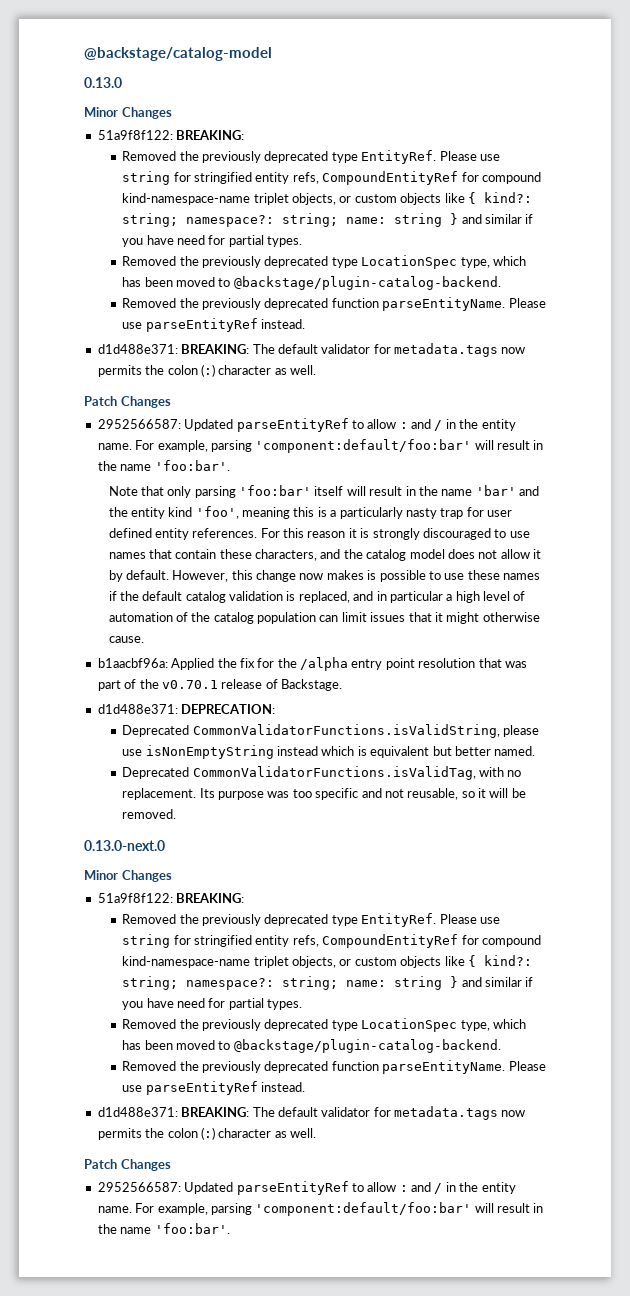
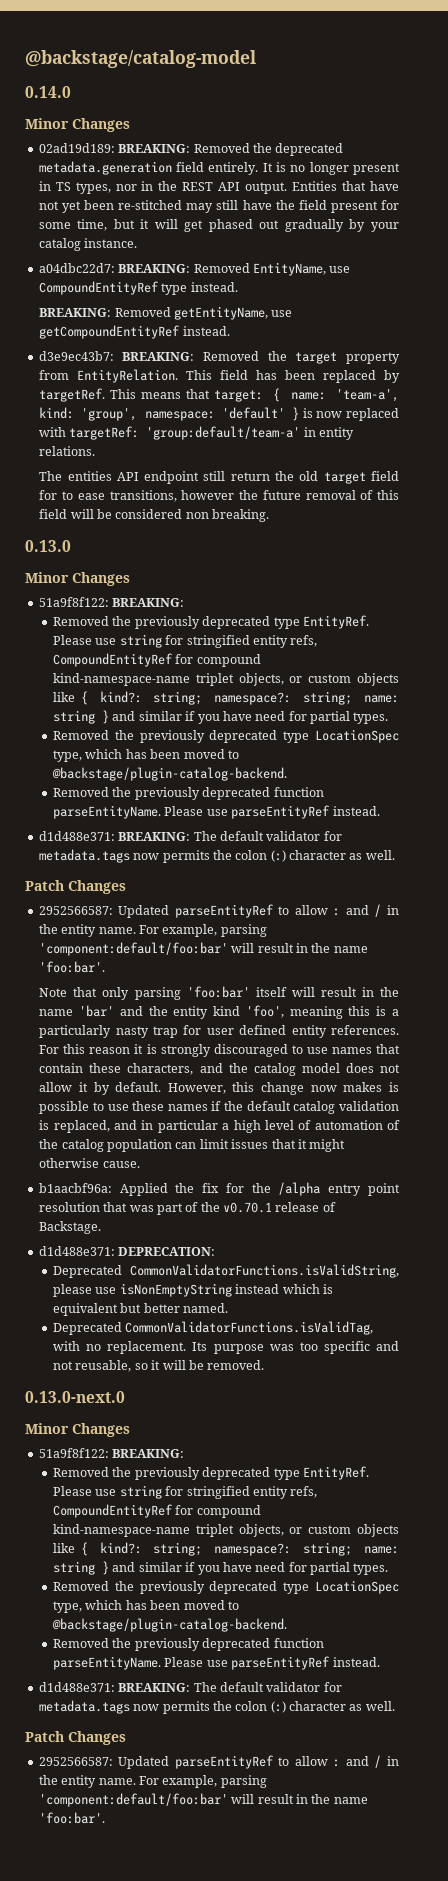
(272, 54) none -> [25,86,71,98] [25,118,130,132] [38,143,344,156] [38,161,400,175] [38,181,400,194] [38,200,399,213] [38,219,399,232] [38,238,138,251] [38,262,351,276] [38,281,238,295] [39,306,293,320] [39,325,230,339] [38,351,400,364] [38,369,400,383] [38,388,399,402] [38,407,399,421] [38,426,354,440] [38,446,95,456] [39,471,400,484] [39,490,399,502] [39,509,270,522] // 0.14.0 // Minor Changes // 02ad19d189: BREAKING: Removed the deprecated metadata.generation field entirely. It is no longer present in TS types, nor in the REST API output. Entities that have not yet been re-stitched may still have the field present for some time, but it will get phased out gradually by your catalog instance. // a04dbc22d7: BREAKING: Removed EntityName, use CompoundEntityRef type instead. // BREAKING: Removed getEntityName, use getCompoundEntityRef instead. // d3e9ec43b7: BREAKING: Removed the target property from EntityRelation. This field has been replaced by targetRef. This means that target: { name: 'team-a', kind: 'group', namespace: 'default' } is now replaced with targetRef: 'group:default/team-a' in entity relations. // The entities API endpoint still return the old target field for to ease transitions, however the future removal of this field will be considered non breaking.

